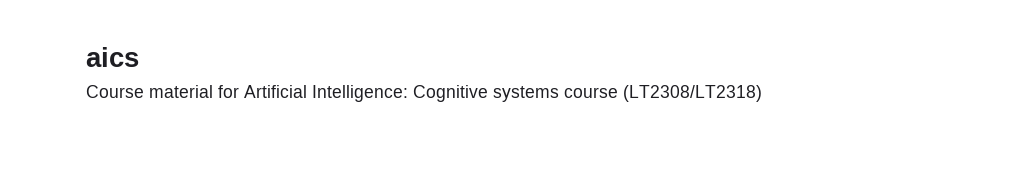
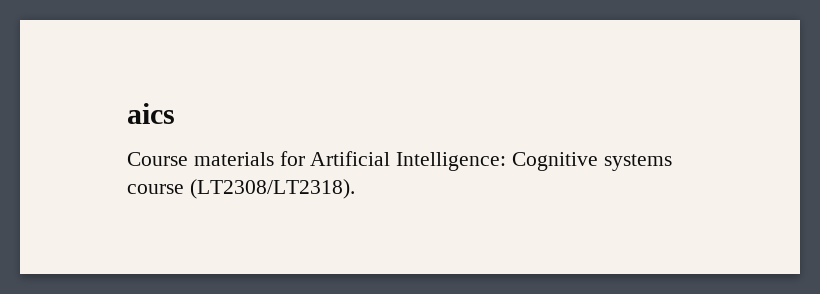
[149,85,213,98] material -> [193,152,274,166] materials
[623,85,762,102] (LT2308/LT2318) -> [189,179,355,199] (LT2308/LT2318).

